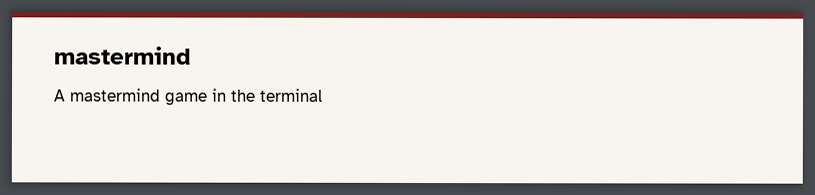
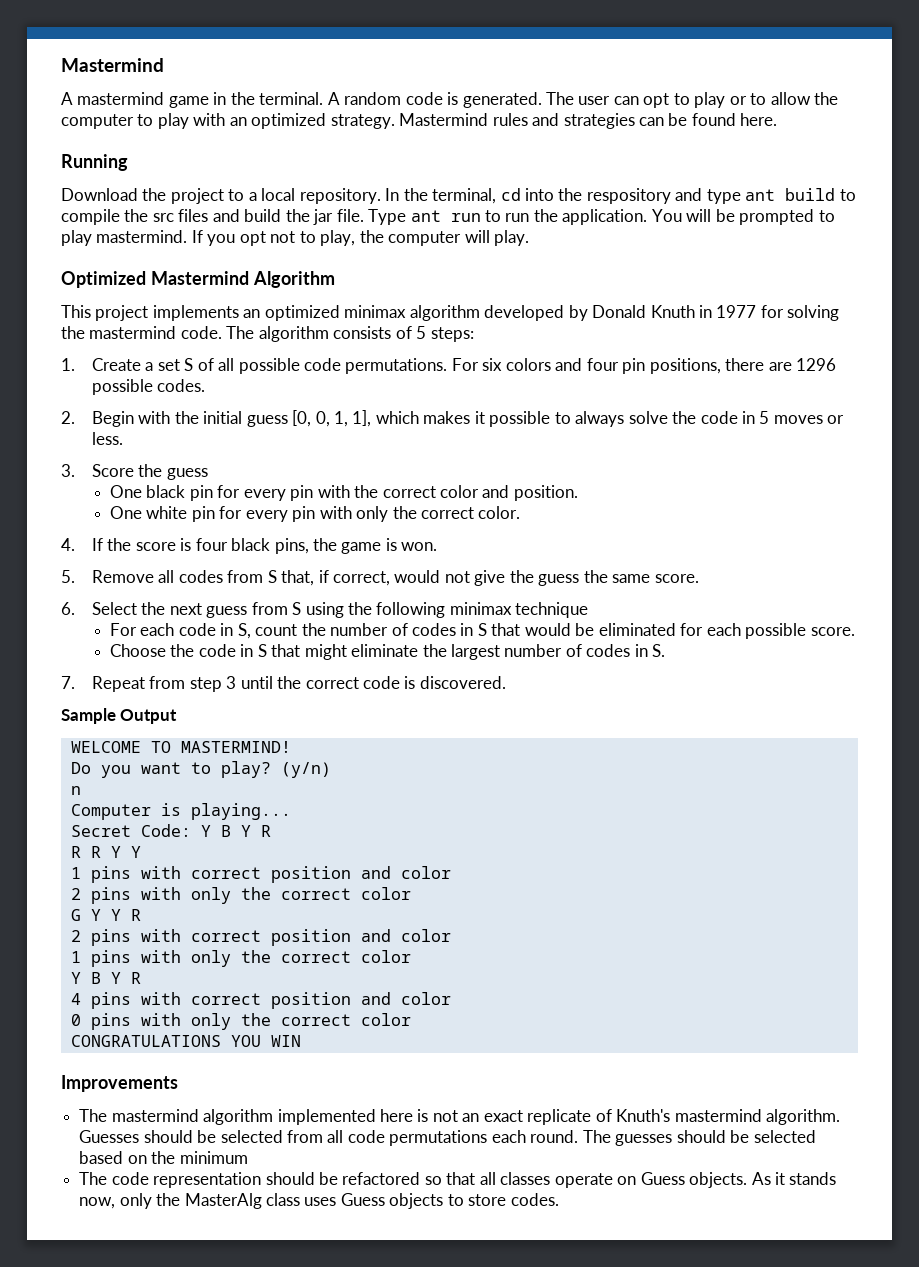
[54,46,191,65] mastermind -> [61,58,164,72] Mastermind
[259,88,323,102] terminal -> [259,92,839,108] [61,113,778,129] [61,154,128,171] [61,188,856,204] [61,209,835,225] [61,230,530,246] [61,271,335,288] [61,305,840,321] [61,326,474,342] [61,358,836,374] [91,379,206,395] [61,410,845,427] [91,432,123,445] [61,464,208,480] [109,485,578,501] [109,506,521,522] [61,538,438,554] [61,570,699,586] [61,602,589,618] [109,623,855,639] [109,644,666,660] [61,676,506,692] [61,708,178,724] [70,741,291,753] [70,761,331,778] [70,786,81,795] [70,803,291,820] [70,824,271,837] [70,846,141,858] [70,866,451,883] [70,887,411,904] [70,909,141,921] [70,929,451,946] [70,950,411,967] [70,972,141,984] [70,992,451,1009] [70,1013,411,1030] [70,1035,301,1047] [61,1075,178,1092] [79,1109,841,1125] [79,1130,816,1146] [79,1151,248,1164] [79,1172,837,1188] [79,1193,559,1209] terminal. A random code is generated. The user can opt to play or to allow the computer to play with an optimized strategy. Mastermind rules and strategies can be found here. // Running // Download the project to a local repository. In the terminal, cd into the respository and type ant build to compile the src files and build the jar file. Type ant run to run the application. You will be prompted to play mastermind. If you opt not to play, the computer will play. // Optimized Mastermind Algorithm // This project implements an optimized minimax algorithm developed by Donald Knuth in 1977 for solving the mastermind code. The algorithm consists of 5 steps: // 1. Create a set S of all possible code permutations. For six colors and four pin positions, there are 1296 possible codes. // 2. Begin with the initial guess [0, 0, 1, 1], which makes it possible to always solve the code in 5 moves or less. // 3. Score the guess // One black pin for every pin with the correct color and position. // One white pin for every pin with only the correct color. // 4. If the score is four black pins, the game is won. // 5. Remove all codes from S that, if correct, would not give the guess the same score. // 6. Select the next guess from S using the following minimax technique // For each code in S, count the number of codes in S that would be eliminated for each possible score. // Choose the code in S that might eliminate the largest number of codes in S. // 7. Repeat from step 3 until the correct code is discovered. // Sample Output // WELCOME TO MASTERMIND! // Do you want to play? (y/n) // n // Computer is playing... // Secret Code: Y B Y R // R R Y Y // 1 pins with correct position and color // 2 pins with only the correct color // G Y Y R // 2 pins with correct position and color // 1 pins with only the correct color // Y B Y R // 4 pins with correct position and color // 0 pins with only the correct color // CONGRATULATIONS YOU WIN // Improvements // The mastermind algorithm implemented here is not an exact replicate of Knuth's mastermind algorithm. Guesses should be selected from all code permutations each round. The guesses should be selected based on the minimum // The code representation should be refactored so that all classes operate on Guess objects. As it stands now, only the MasterAlg class uses Guess objects to store codes.

